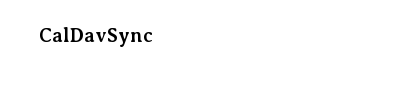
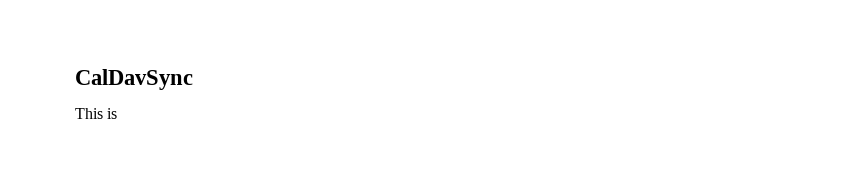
(153, 37) none -> [75,108,118,119] // This is

